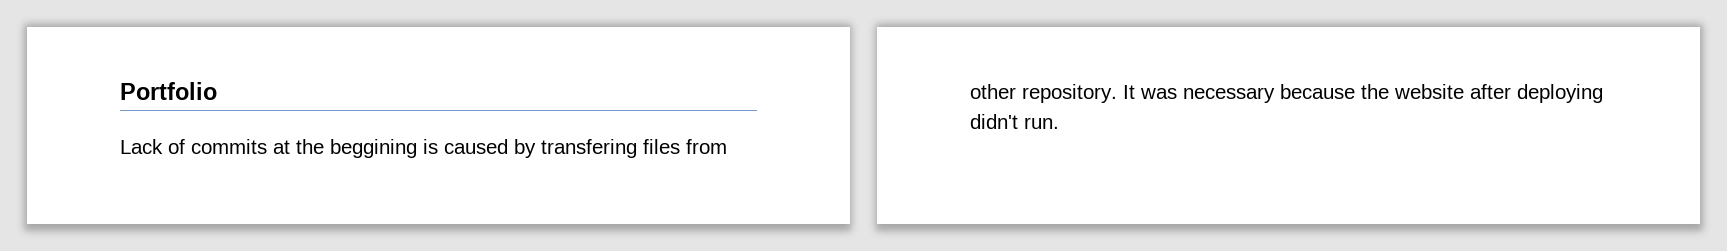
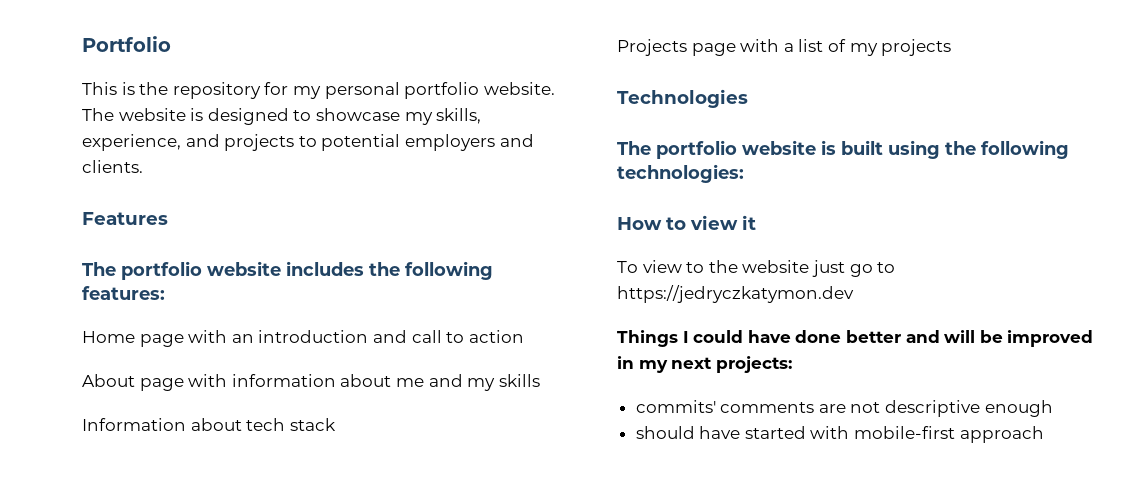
[120,139,727,158] [970,84,1603,103] [970,114,1059,129] Lack of commits at the beggining is caused by transfering files from other repository. It was necessary because the website after deploying didn't run. -> [82,82,555,99] [82,108,482,125] [82,134,534,151] [82,160,143,173] [82,212,168,225] [82,261,493,280] [82,286,165,300] [82,330,524,347] [82,374,540,391] [82,418,336,431] [617,39,952,56] [617,89,748,108] [617,140,1069,159] [617,164,744,183] [617,215,756,230] [617,260,896,277] [617,285,854,303] [617,330,1094,347] [617,356,792,373] [635,400,1053,417] [635,426,1044,443] This is the repository for my personal portfolio website. The website is designed to showcase my skills, experience, and projects to potential employers and clients. // Features // The portfolio website includes the following features: // Home page with an introduction and call to action // About page with information about me and my skills // Information about tech stack // Projects page with a list of my projects // Technologies // The portfolio website is built using the following technologies: // How to view it // To view to the website just go to https://jedryczkatymon.dev // Things I could have done better and will be improved in my next projects: // commits' comments are not descriptive enough // should have started with mobile-first approach

